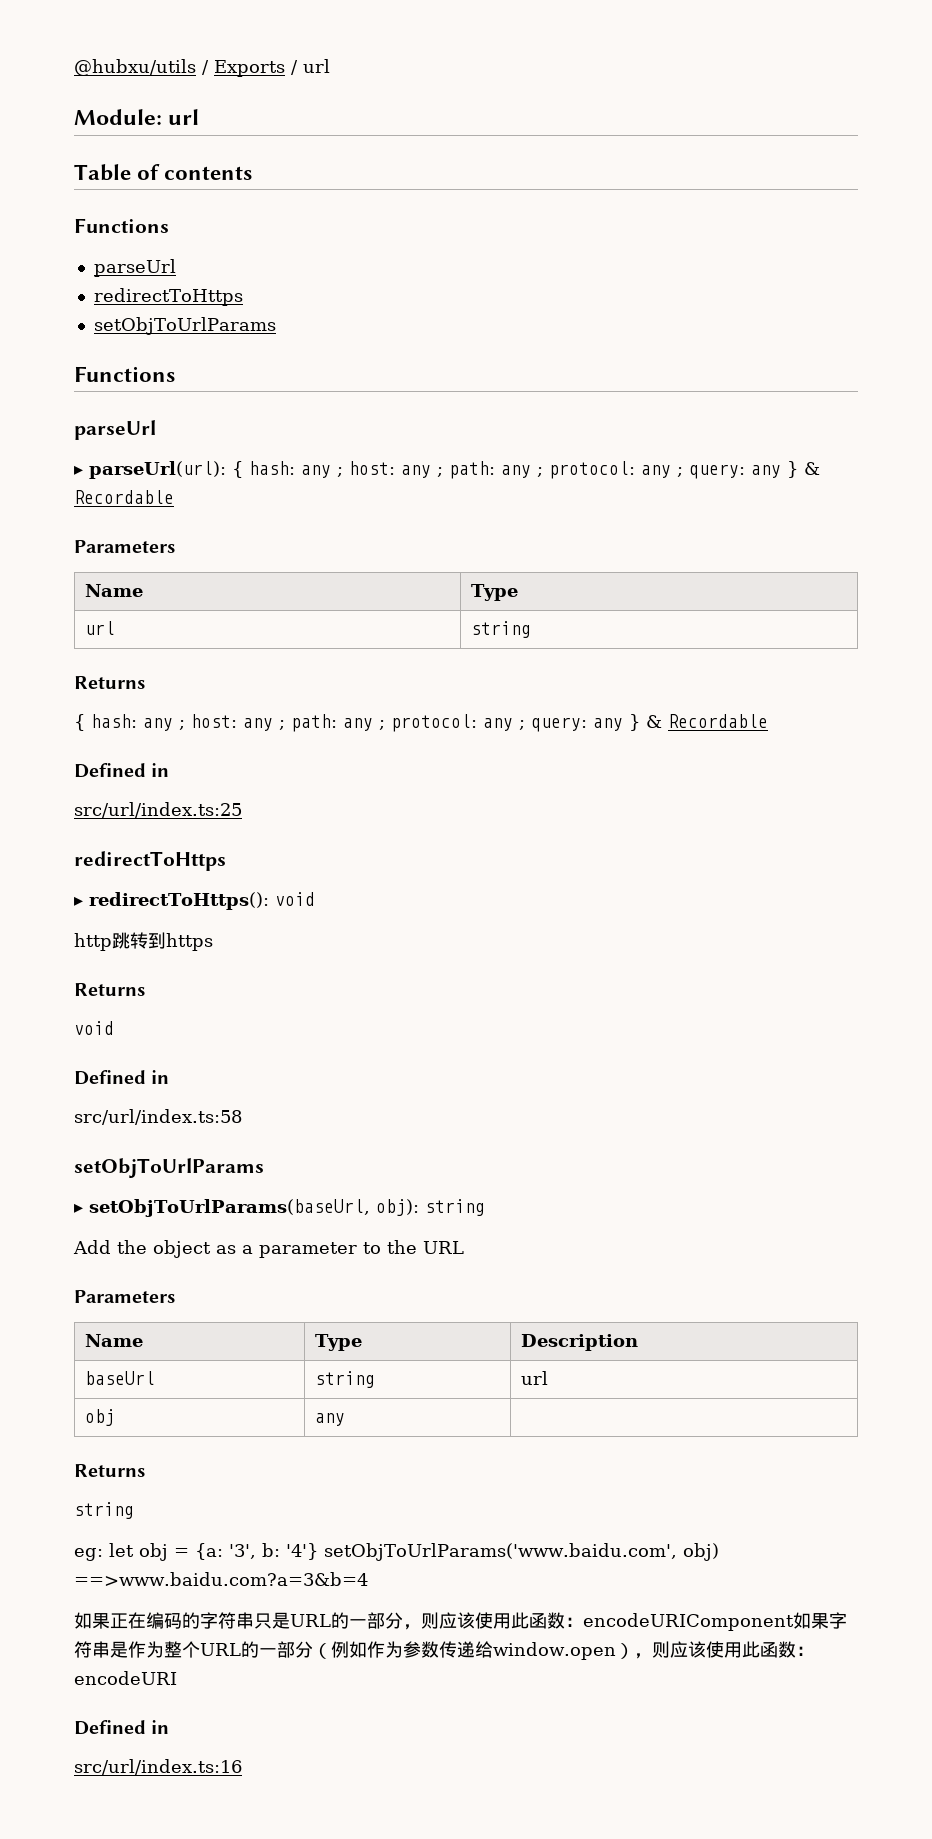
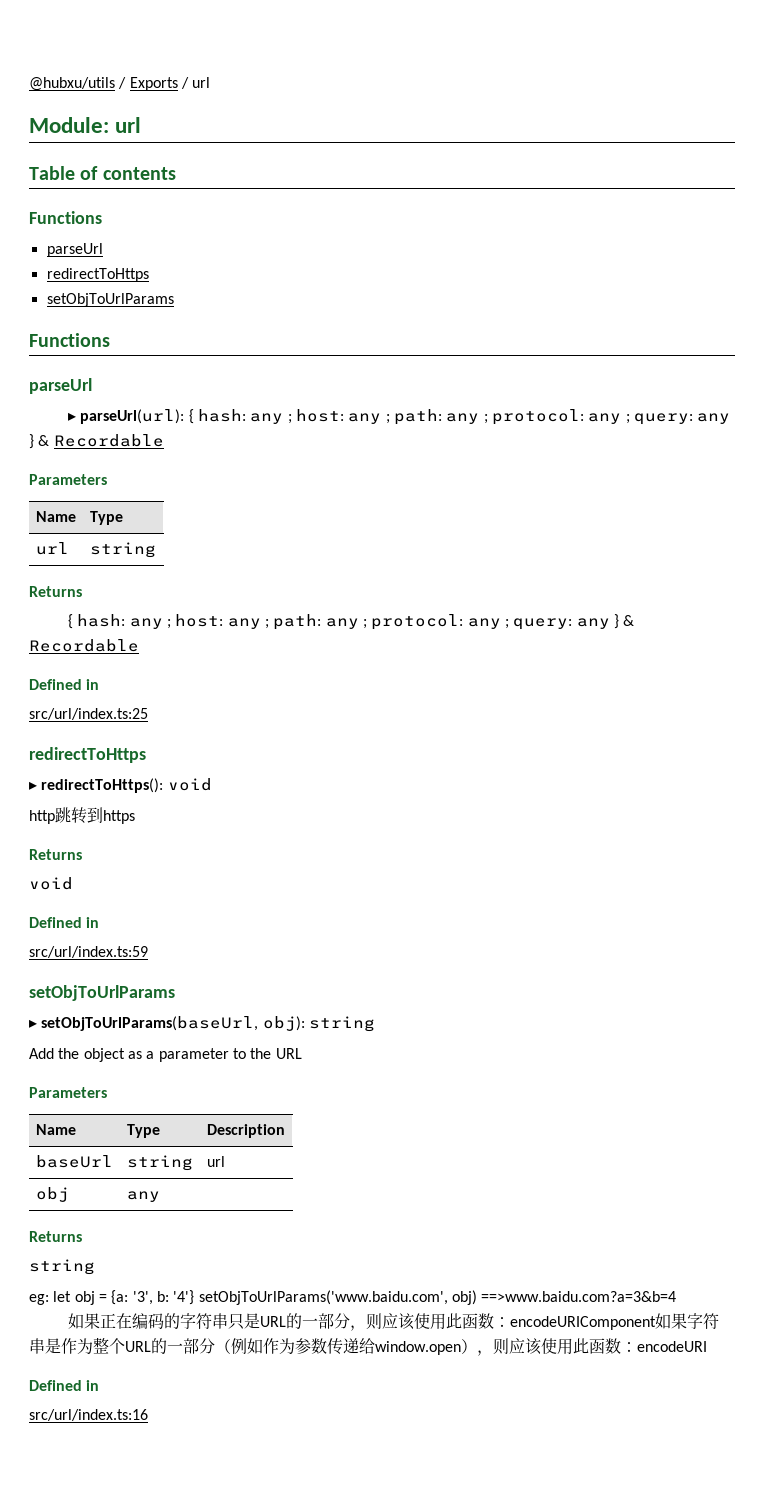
[74,1109,242,1125] src/url/index.ts:58 -> [29,946,148,958] src/url/index.ts:59

